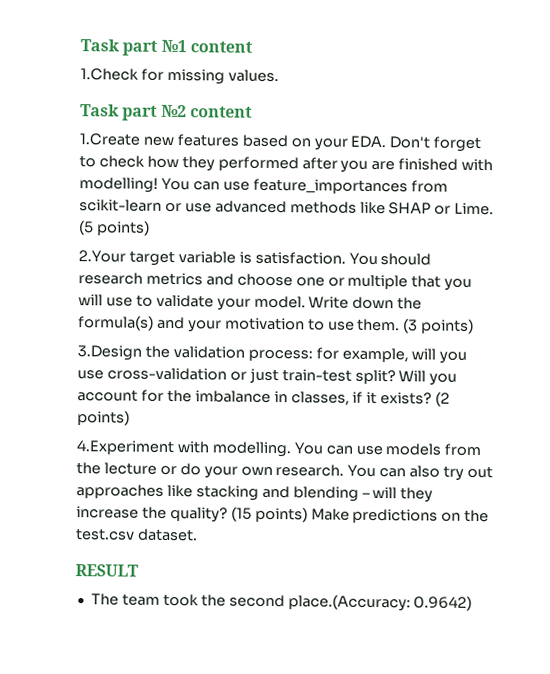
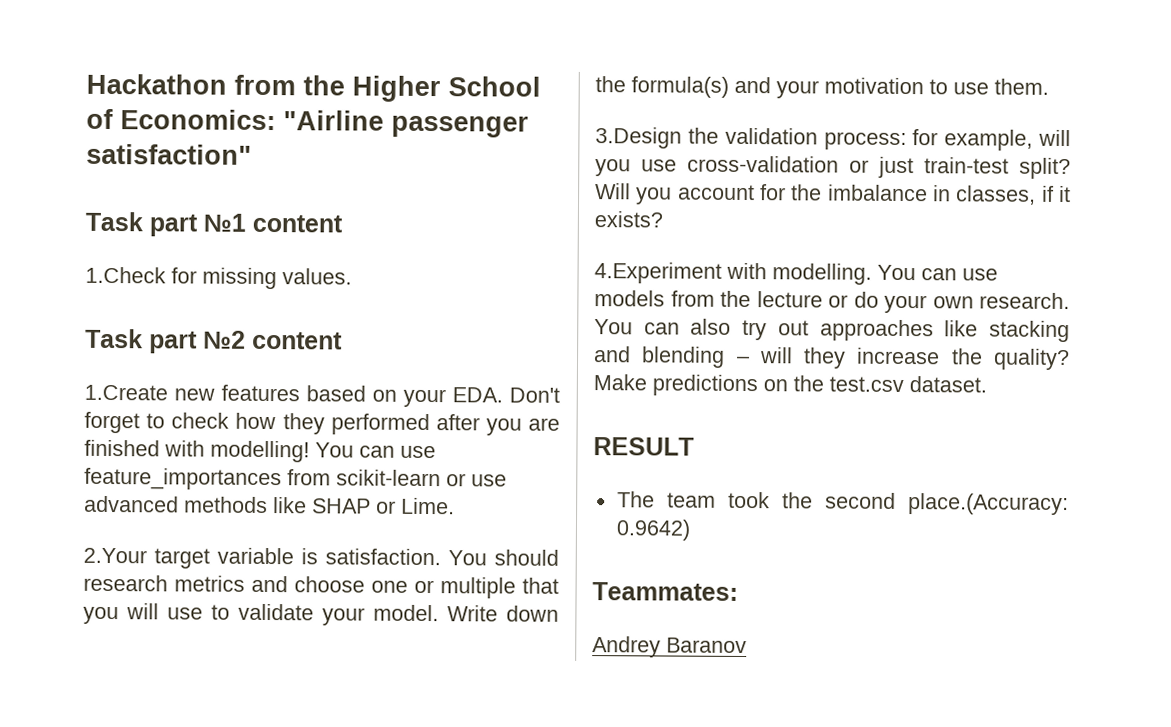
(80, 45) none -> [86,73,541,103] [86,108,529,138] [86,143,252,165] Hackathon from the Higher School of Economics: "Airline passenger satisfaction" //
[78,220,150,236] (5 points) -> (455, 506) none
[403,318,475,334] (3 points) -> (1049, 86) none
[435,391,451,407] [77,410,130,426] (2 points) -> (663, 219) none
[230,506,308,523] (15 points) -> (1070, 359) none
(473, 603) none -> [592,582,738,601] [592,636,747,658] // Teammates: // Andrey Baranov

